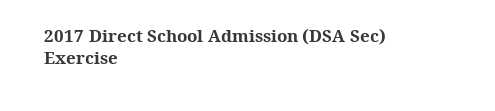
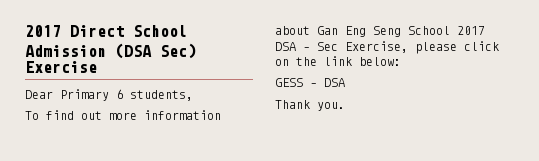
(118, 58) none -> [25,89,193,101] [25,110,221,120] [275,26,485,37] [275,41,499,54] [275,56,401,66] [275,78,345,87] [275,100,345,111] // Dear Primary 6 students, // To find out more information about Gan Eng Seng School 2017 DSA – Sec Exercise, please click on the link below: // GESS – DSA // Thank you.

